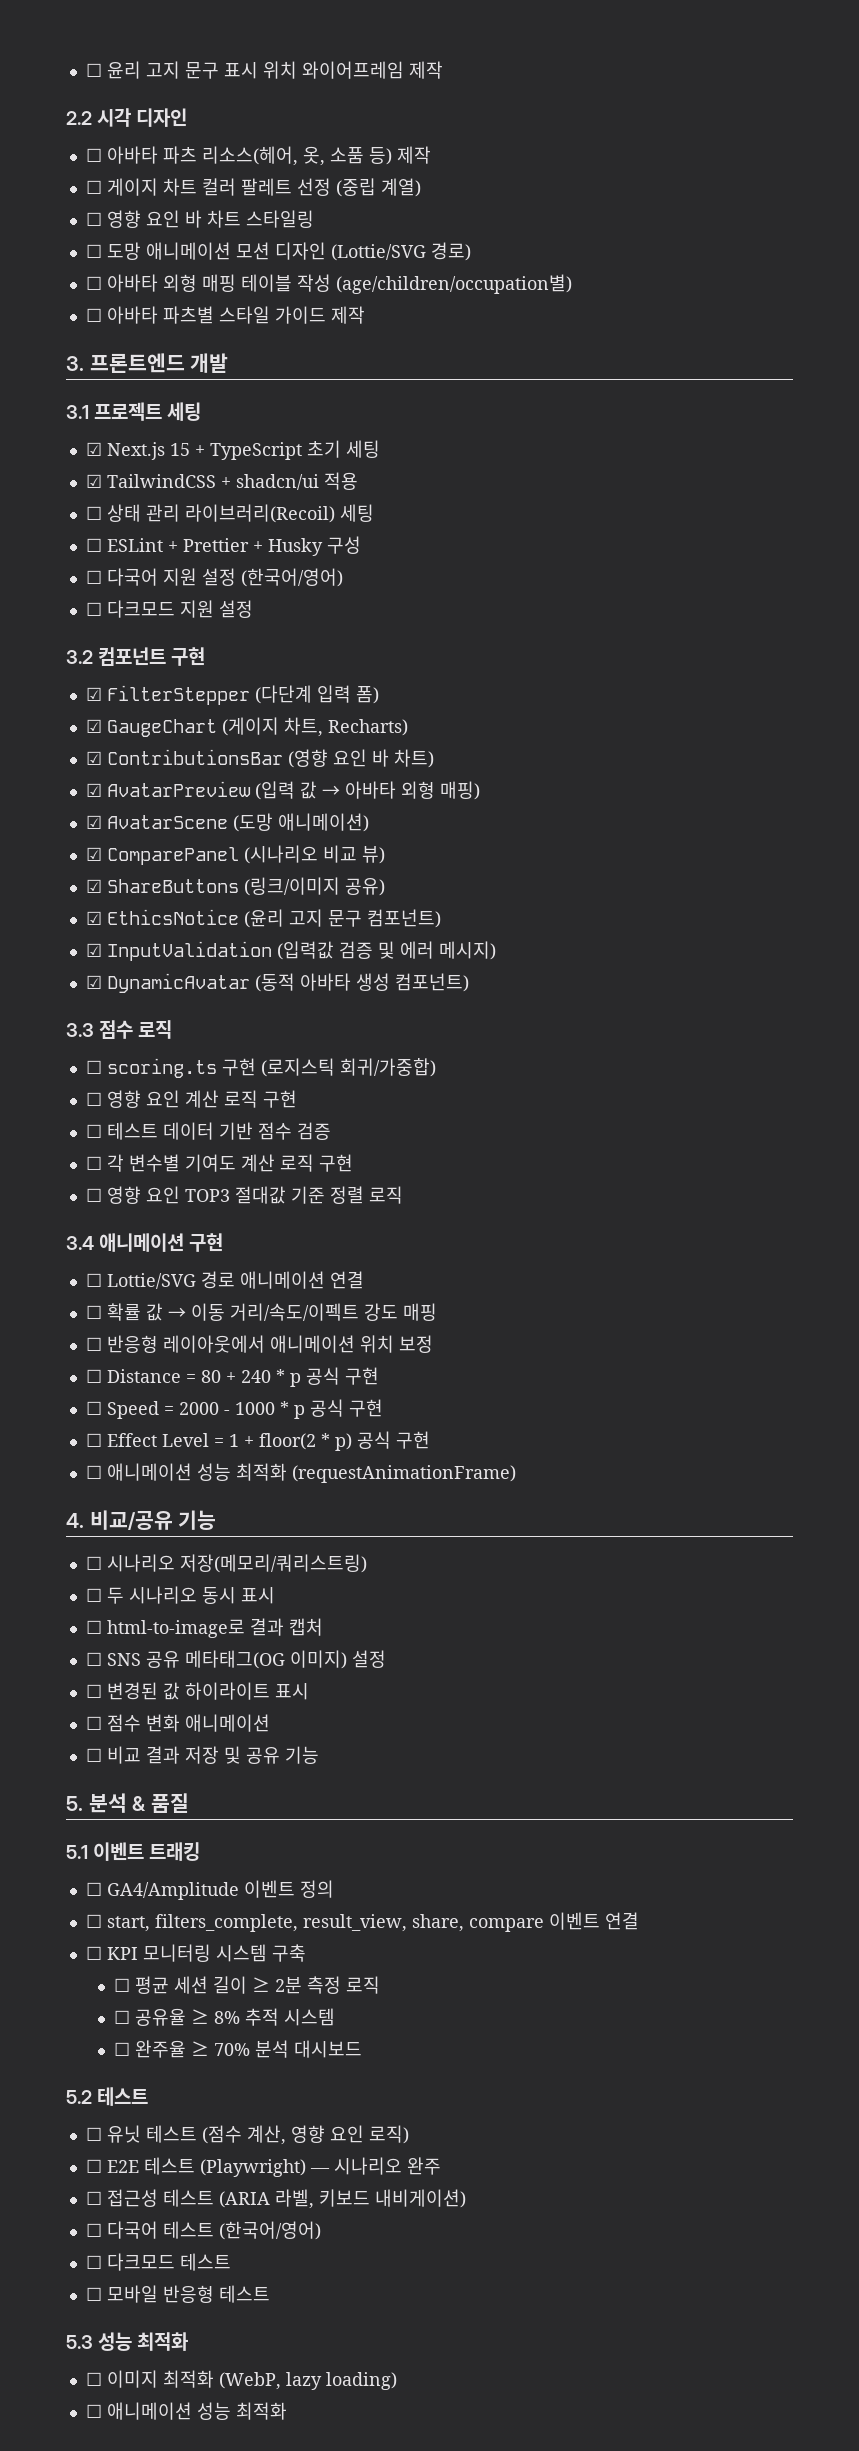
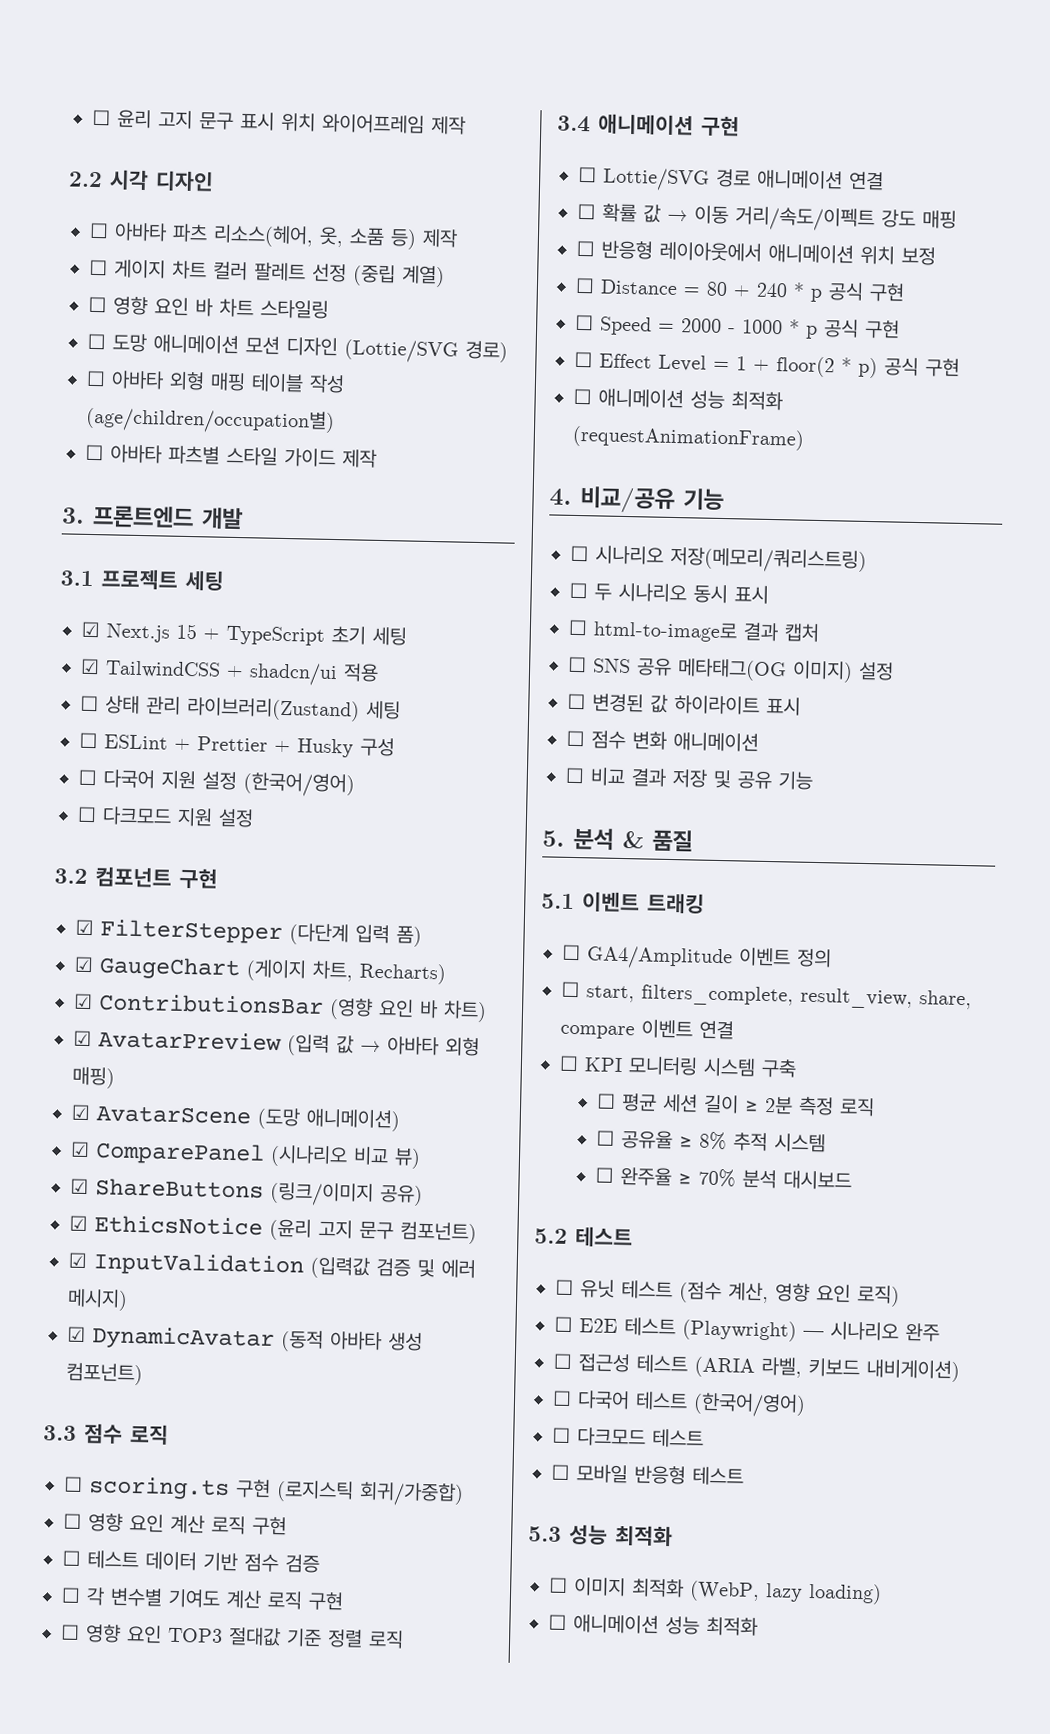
[184,504,335,523] 라이브러리(Recoil) -> [186,697,360,722] 라이브러리(Zustand)

